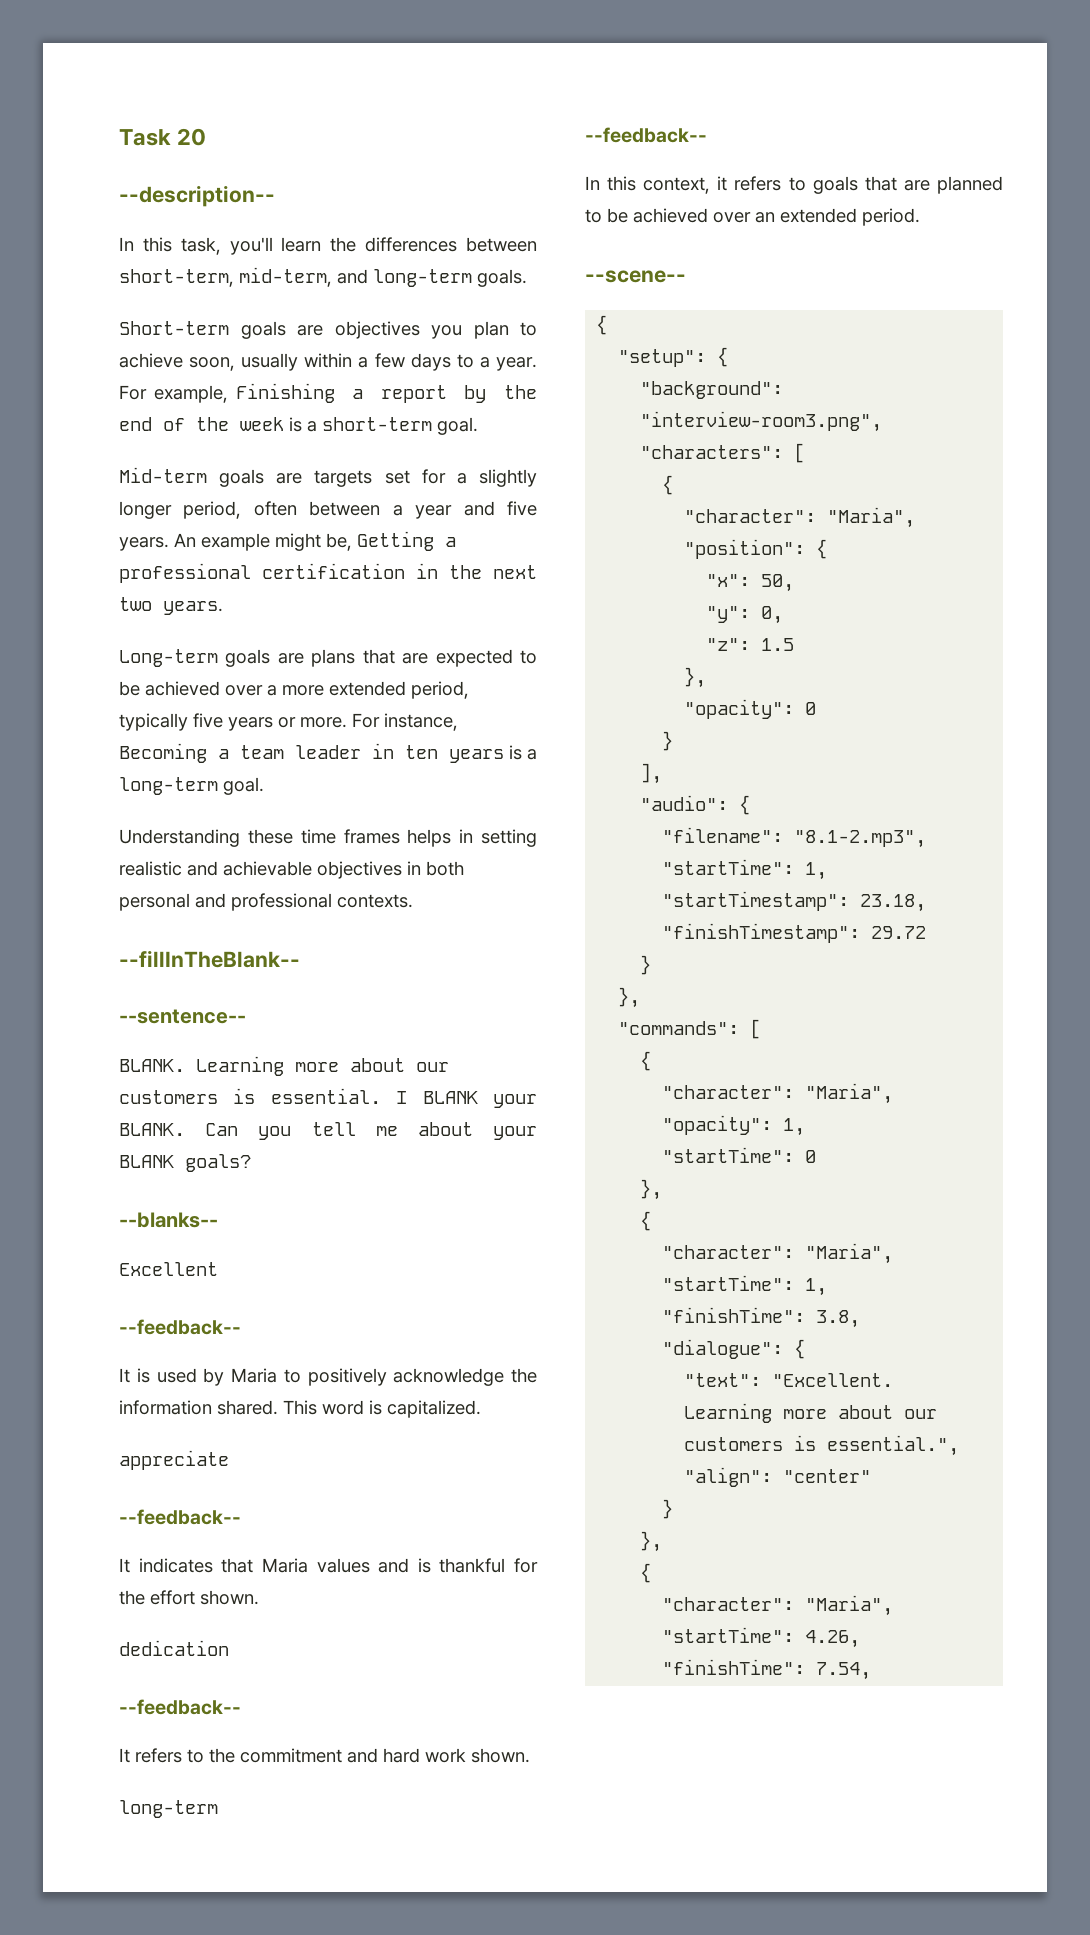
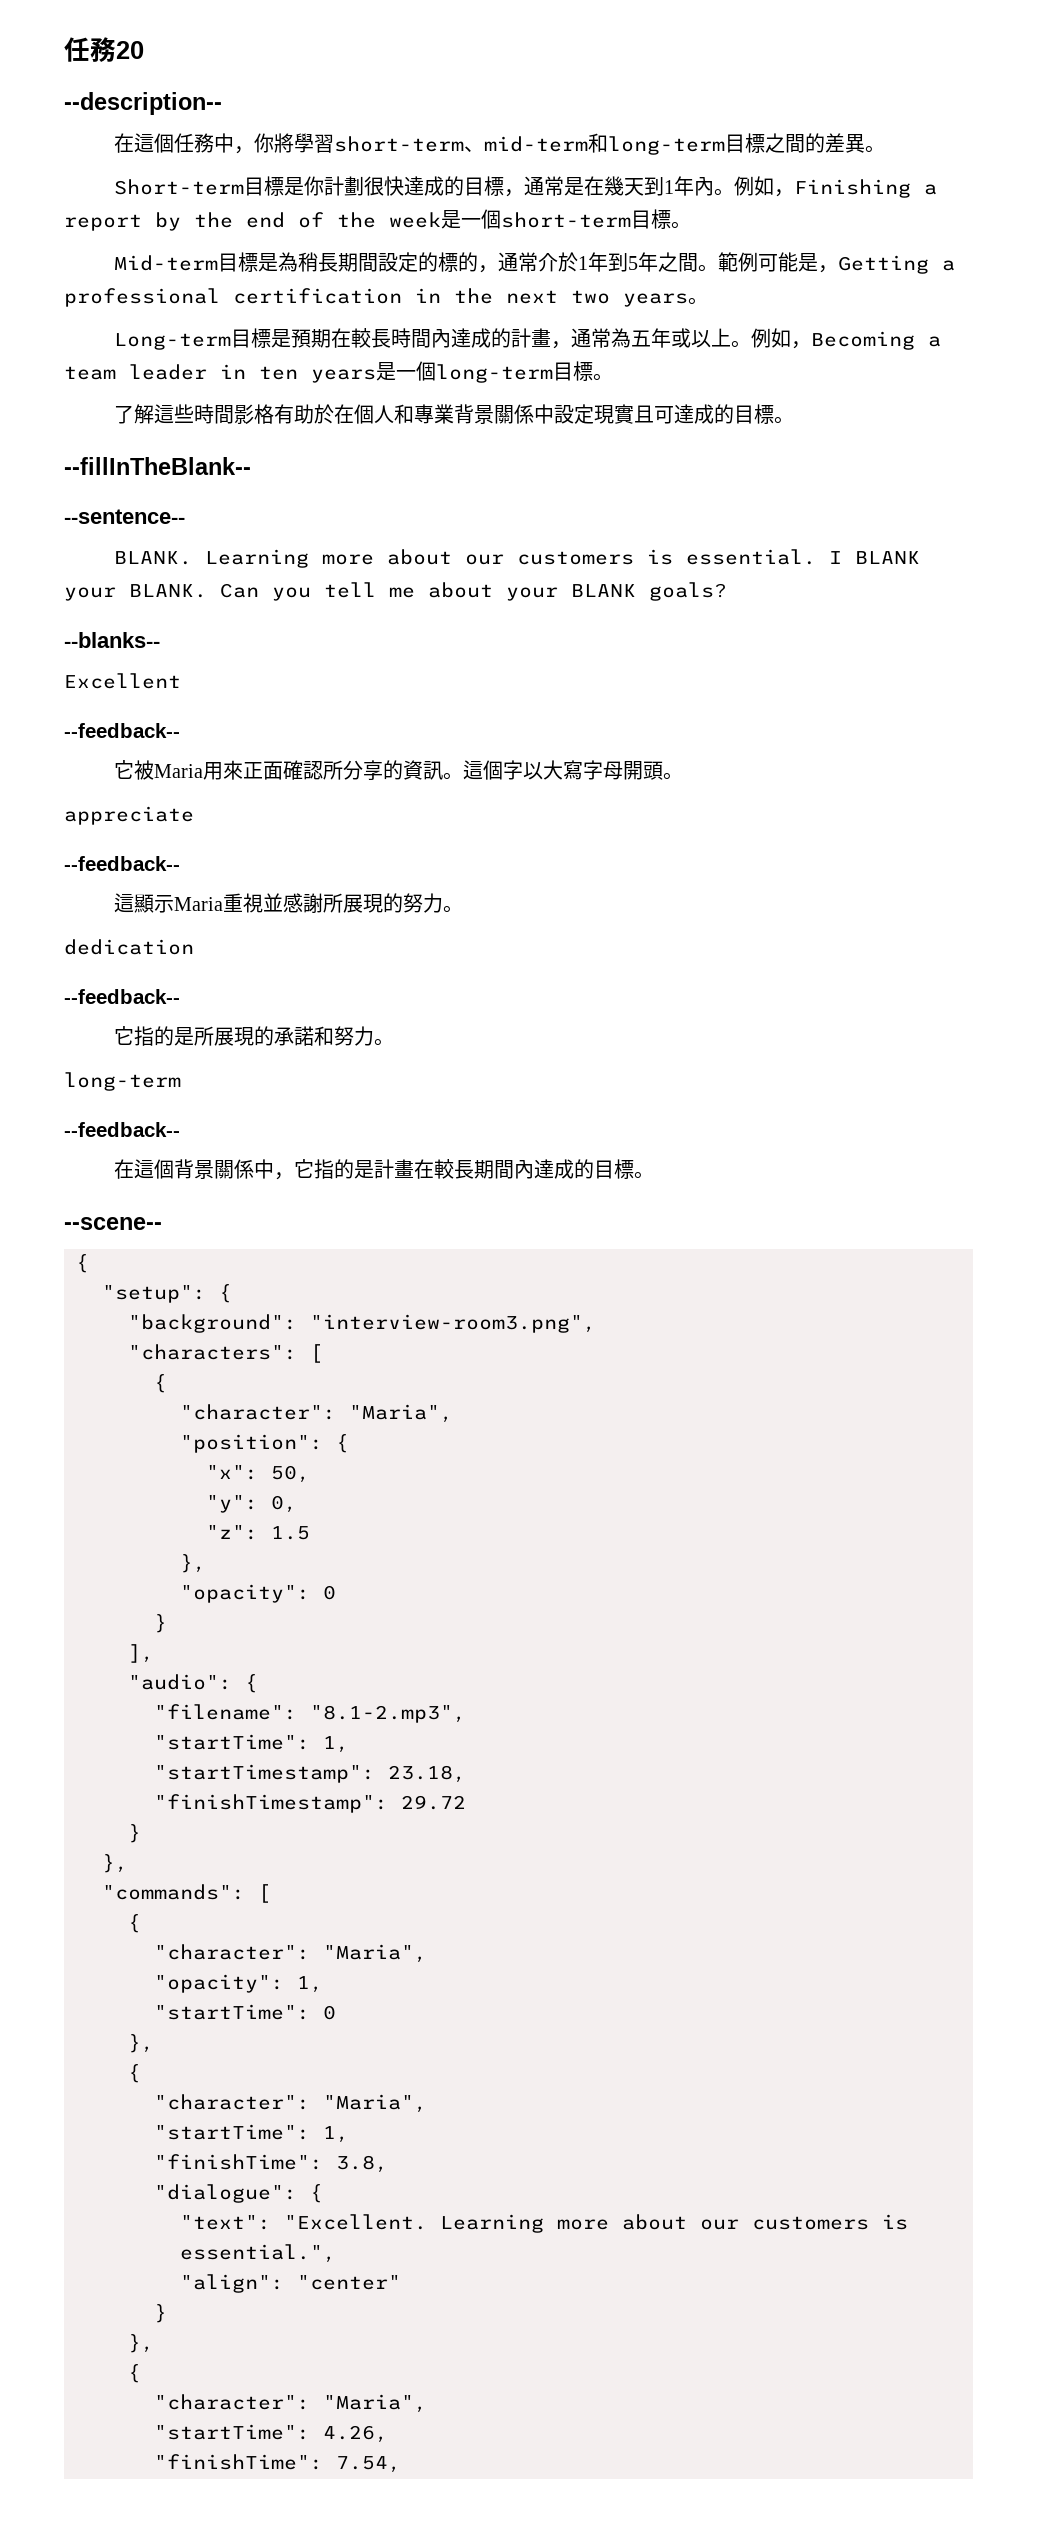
[119,129,171,146] Task -> [64,37,116,62] 任務
[119,237,537,255] [119,267,527,287] [119,321,537,339] [119,353,537,371] [119,385,228,403] In this task, you'll learn the differences between short-term, mid-term, and long-term goals. // Short-term goals are objectives you plan to achieve soon, usually within a few days to a year. For example, -> [113,133,885,155] [113,176,794,197] 在這個任務中，你將學習short-term、mid-term和long-term目標之間的差異。 // Short-term目標是你計劃很快達成的目標，通常是在幾天到1年內。例如，
[289,417,478,435] [119,467,537,487] [119,501,537,519] [119,533,352,551] is a short-term goal. // Mid-term goals are targets set for a slightly longer period, often between a year and five years. An example might be, -> [441,209,691,229] [113,252,838,273] 是一個short-term目標。 // Mid-term目標是為稍長期間設定的標的，通常介於1年到5年之間。範例可能是，
[163,601,223,615] years. -> [623,293,708,307] years。
[225,649,537,667] [119,681,469,699] [119,713,458,731] goals are plans that are expected to be achieved over a more extended period, typically five years or more. For instance, -> [230,328,811,349] 目標是預期在較長時間內達成的計畫，通常為五年或以上。例如，
[509,745,537,760] [119,777,264,795] [119,829,537,847] [119,861,464,879] [119,893,413,911] is a long-term goal. // Understanding these time frames helps in setting realistic and achievable objectives in both personal and professional contexts. -> [376,361,613,383] [113,404,794,424] 是一個long-term目標。 // 了解這些時間影格有助於在個人和專業背景關係中設定現實且可達成的目標。
[119,1368,537,1386] [119,1400,481,1418] [119,1450,229,1470] [119,1509,241,1525] [119,1558,538,1573] [119,1590,259,1605] [119,1640,229,1656] [119,1699,241,1715] [119,1748,530,1763] [119,1800,218,1818] [585,127,707,143] [585,176,1003,194] [585,208,920,226] It is used by Maria to positively acknowledge the information shared. This word is capitalized. // appreciate // --feedback-- // It indicates that Maria values and is thankful for the effort shown. // dedication // --feedback-- // It refers to the commitment and hard work shown. // long-term // --feedback-- // In this context, it refers to goals that are planned to be achieved over an extended period. -> [113,760,683,781] [64,806,194,825] [64,856,180,871] [113,893,463,913] [64,939,194,955] [64,989,180,1004] [113,1026,394,1046] [64,1072,181,1091] [64,1122,180,1137] [113,1159,654,1180] 它被Maria用來正面確認所分享的資訊。這個字以大寫字母開頭。 // appreciate // --feedback-- // 這顯示Maria重視並感謝所展現的努力。 // dedication // --feedback-- // 它指的是所展現的承諾和努力。 // long-term // --feedback-- // 在這個背景關係中，它指的是計畫在較長期間內達成的目標。

